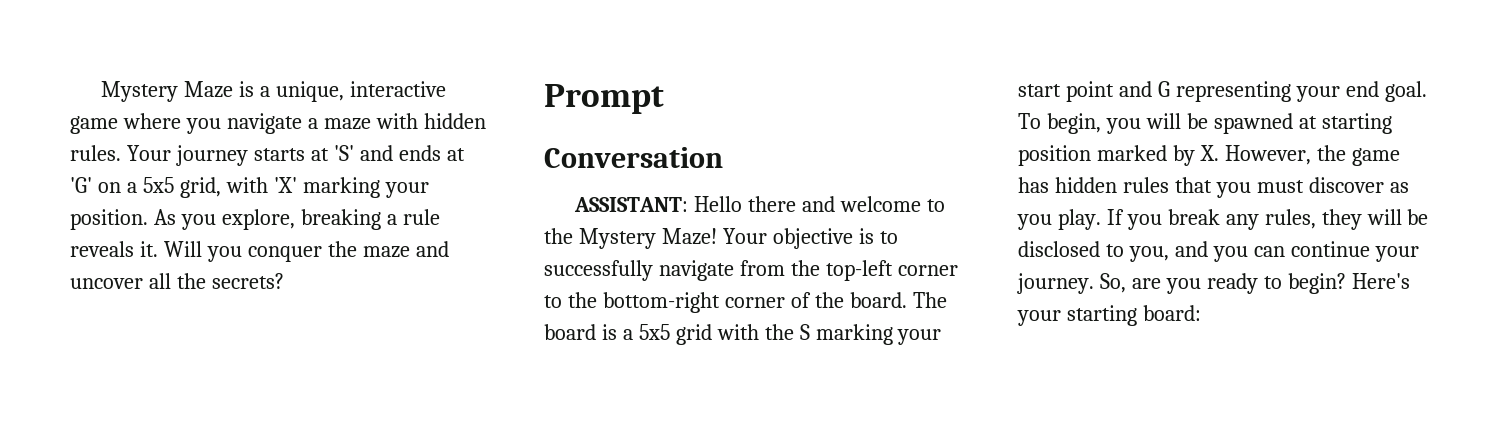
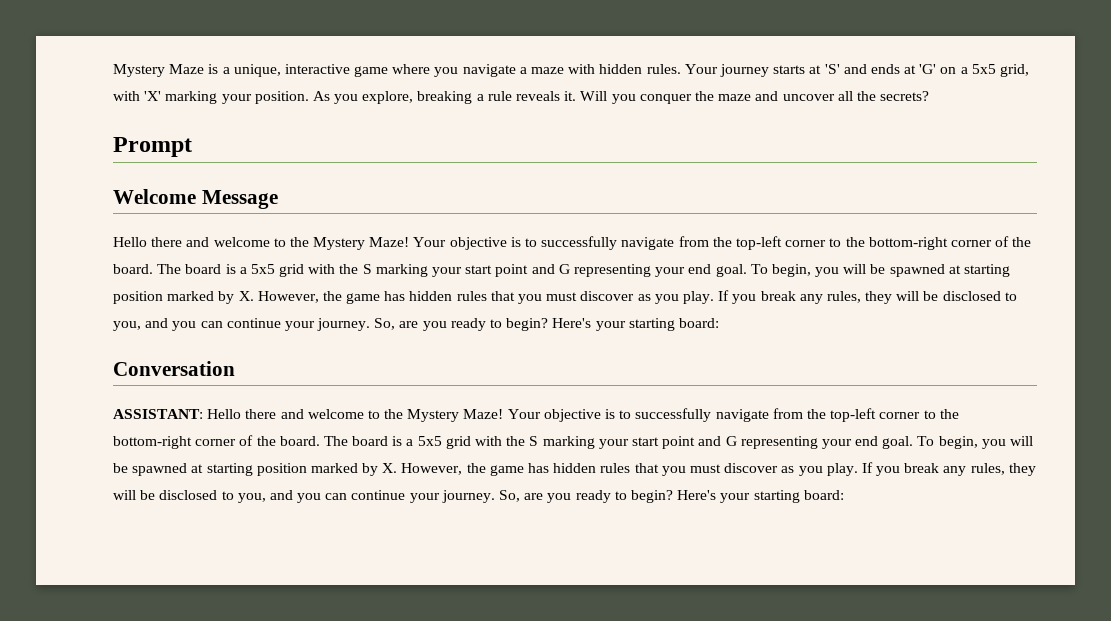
(664, 99) none -> [113,189,278,209] [113,236,1032,250] [113,264,1010,277] [113,290,1017,304] [113,318,719,331] // Welcome Message // Hello there and welcome to the Mystery Maze! Your objective is to successfully navigate from the top-left corner to the bottom-right corner of the board. The board is a 5x5 grid with the S marking your start point and G representing your end goal. To begin, you will be spawned at starting position marked by X. However, the game has hidden rules that you must discover as you play. If you break any rules, they will be disclosed to you, and you can continue your journey. So, are you ready to begin? Here's your starting board:

